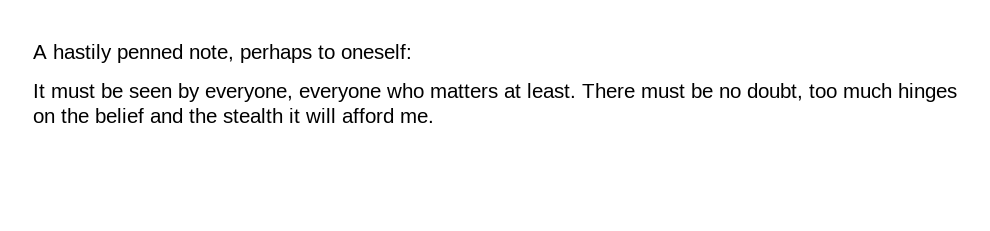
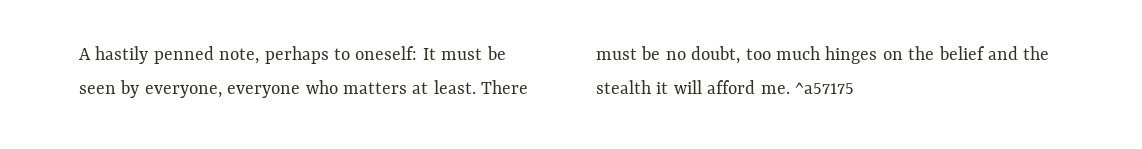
(412, 51) // -> (418, 53) none
(434, 117) none -> [795,82,854,94] ^a57175

